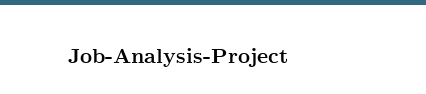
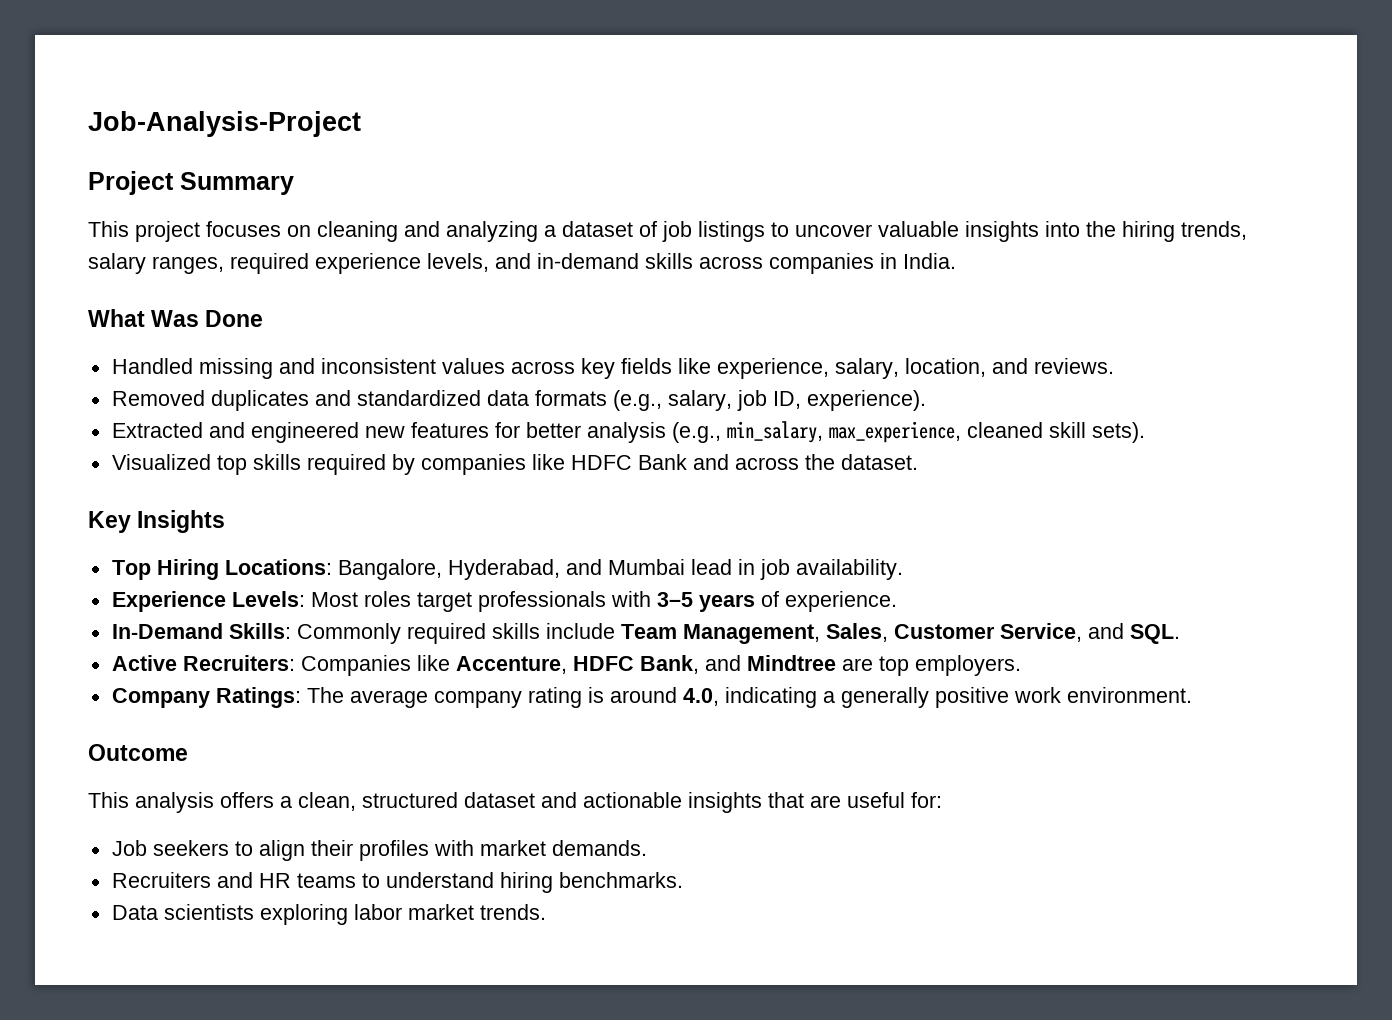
(288, 57) none -> [88,171,294,195] [88,221,1247,242] [88,253,956,274] [88,309,264,327] [111,358,1114,379] [111,390,926,411] [111,421,1145,443] [111,454,918,475] [88,510,226,533] [111,559,903,580] [111,591,897,612] [111,623,1180,644] [111,655,1021,676] [111,687,1192,708] [88,744,188,761] [88,792,942,813] [111,840,647,861] [111,872,683,893] [111,904,546,925] // Project Summary // This project focuses on cleaning and analyzing a dataset of job listings to uncover valuable insights into the hiring trends, salary ranges, required experience levels, and in-demand skills across companies in India. // What Was Done // Handled missing and inconsistent values across key fields like experience, salary, location, and reviews. // Removed duplicates and standardized data formats (e.g., salary, job ID, experience). // Extracted and engineered new features for better analysis (e.g., min_salary, max_experience, cleaned skill sets). // Visualized top skills required by companies like HDFC Bank and across the dataset. // Key Insights // Top Hiring Locations: Bangalore, Hyderabad, and Mumbai lead in job availability. // Experience Levels: Most roles target professionals with 3–5 years of experience. // In-Demand Skills: Commonly required skills include Team Management, Sales, Customer Service, and SQL. // Active Recruiters: Companies like Accenture, HDFC Bank, and Mindtree are top employers. // Company Ratings: The average company rating is around 4.0, indicating a generally positive work environment. // Outcome // This analysis offers a clean, structured dataset and actionable insights that are useful for: // Job seekers to align their profiles with market demands. // Recruiters and HR teams to understand hiring benchmarks. // Data scientists exploring labor market trends.

